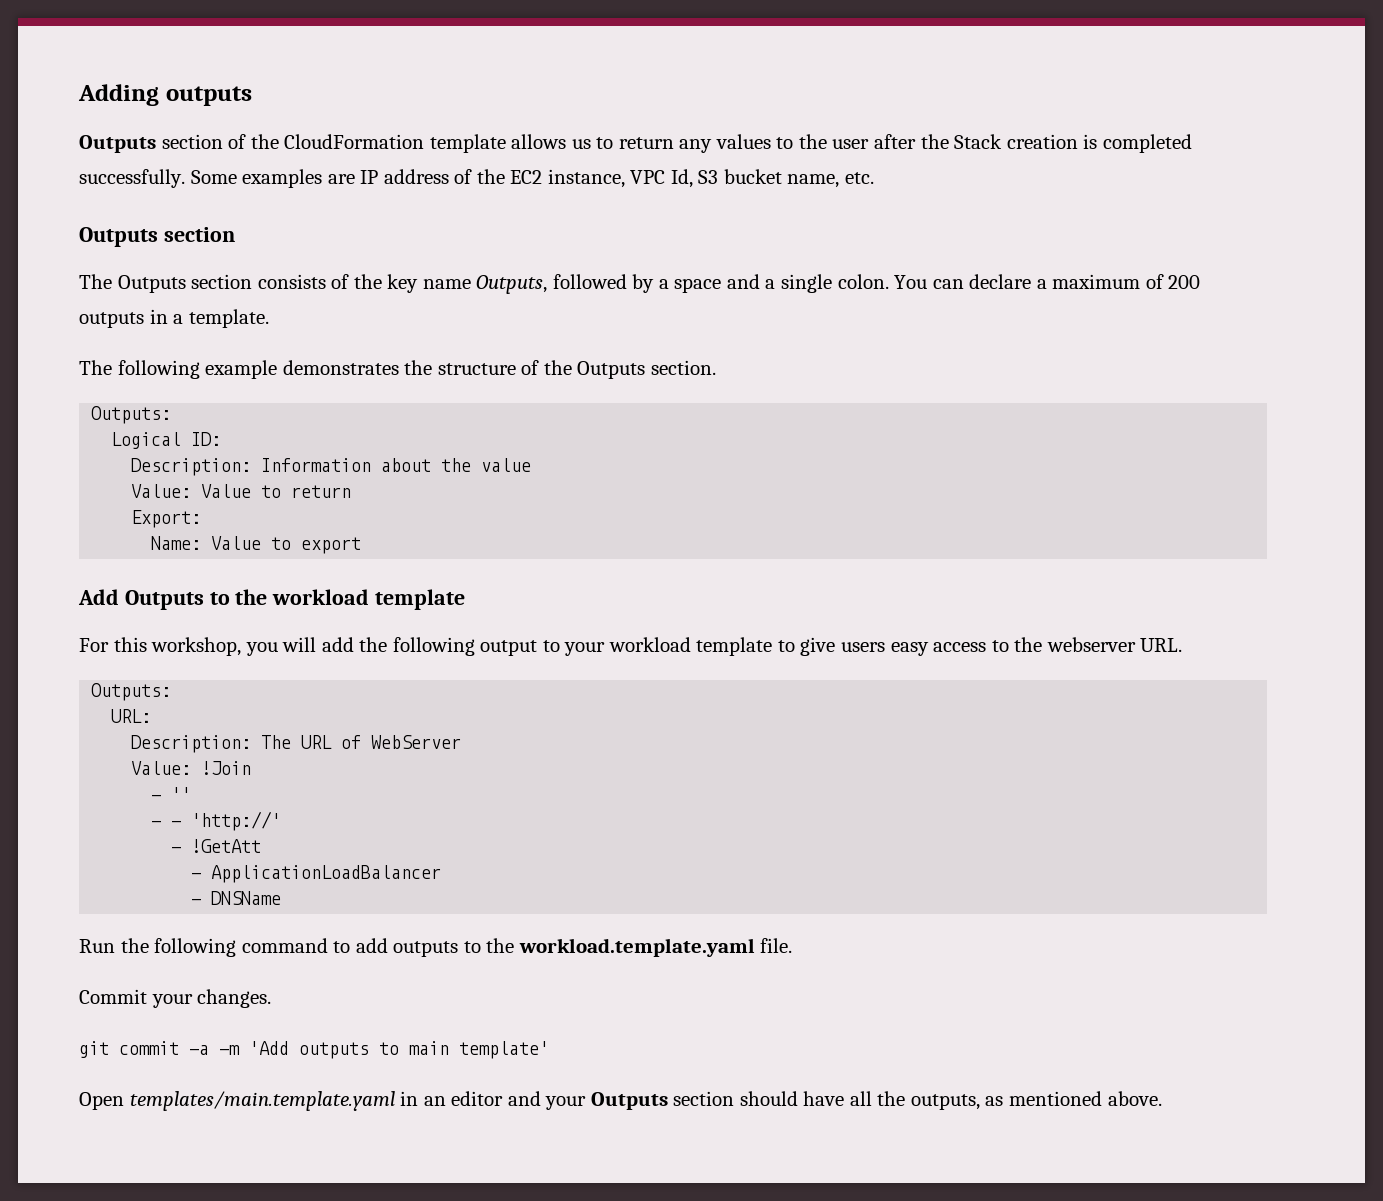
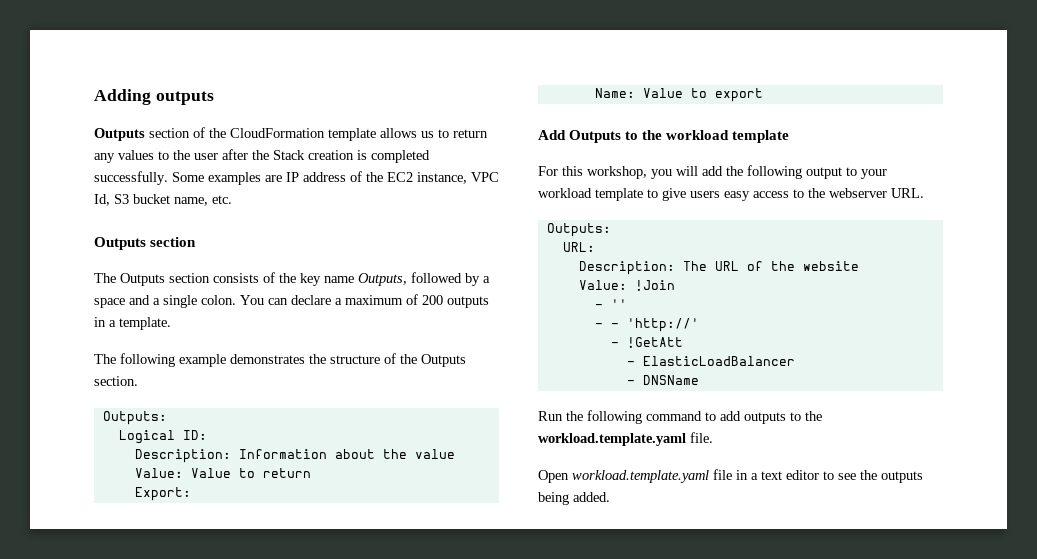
[371,735,462,749] WebServer -> [770,261,859,271] the website
[211,865,442,883] ApplicationLoadBalancer -> [642,356,795,366] ElasticLoadBalancer
[79,989,272,1008] [79,1041,549,1059] [79,1091,1162,1111] Commit your changes. // git commit -a -m 'Add outputs to main template' // Open templates/main.template.yaml in an editor and your Outputs section should have all the outputs, as mentioned above. -> [538,469,923,483] [538,492,610,505] Open workload.template.yaml file in a text editor to see the outputs being added.

